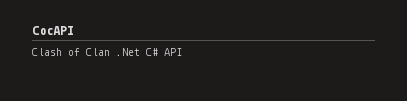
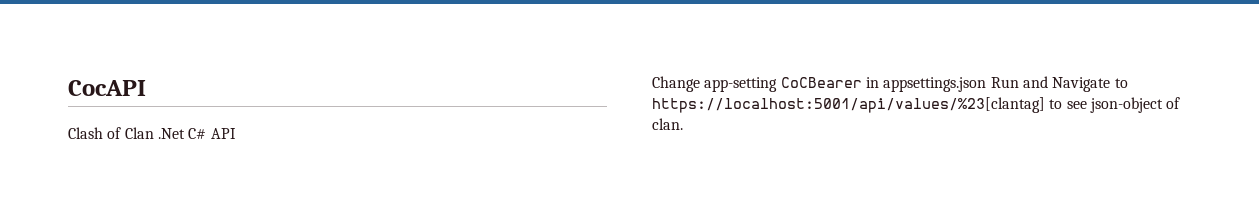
(182, 52) none -> [652,76,1128,92] [652,97,1181,113] [652,118,683,130] // Change app-setting CoCBearer in appsettings.json Run and Navigate to https://localhost:5001/api/values/%23[clantag] to see json-object of clan.

